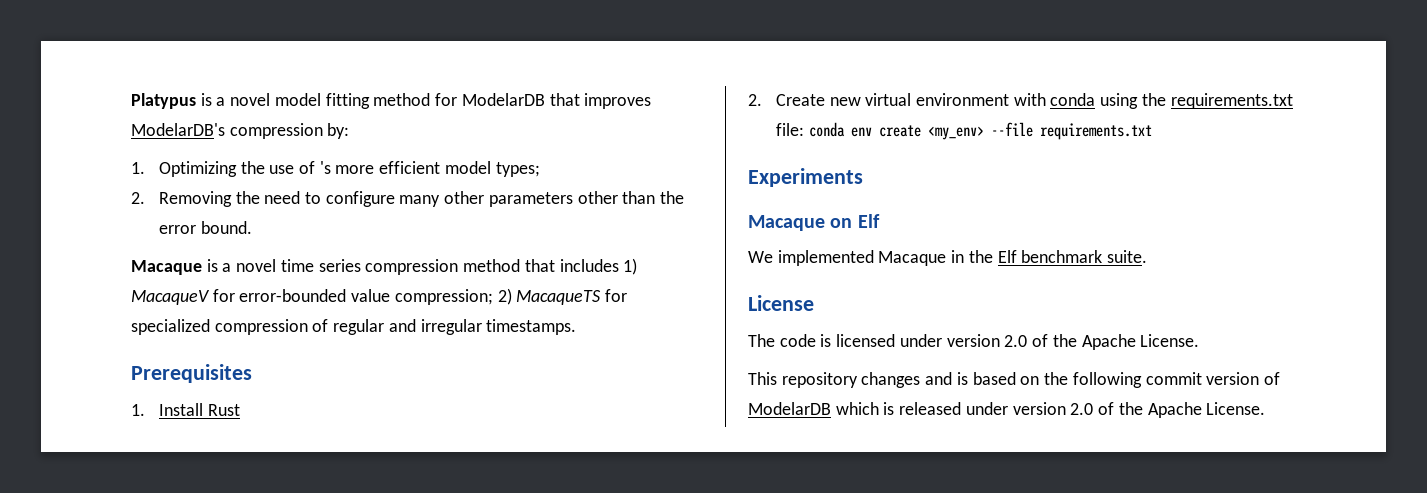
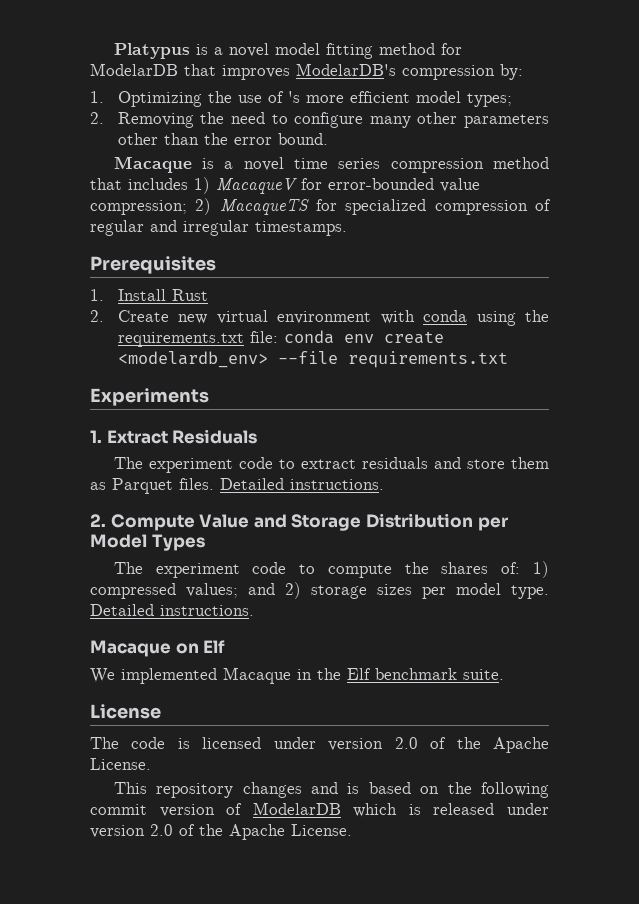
[927,126,984,140] <my_env> -> [117,351,268,368] <modelardb_env>
(863, 177) none -> [90,429,258,444] [113,457,550,473] [90,478,384,494] [90,513,508,531] [90,534,205,551] [113,561,550,578] [90,582,549,599] [90,604,254,616] // 1. Extract Residuals // The experiment code to extract residuals and store them as Parquet files. Detailed instructions. // 2. Compute Value and Storage Distribution per Model Types // The experiment code to compute the shares of: 1) compressed values; and 2) storage sizes per model type. Detailed instructions.

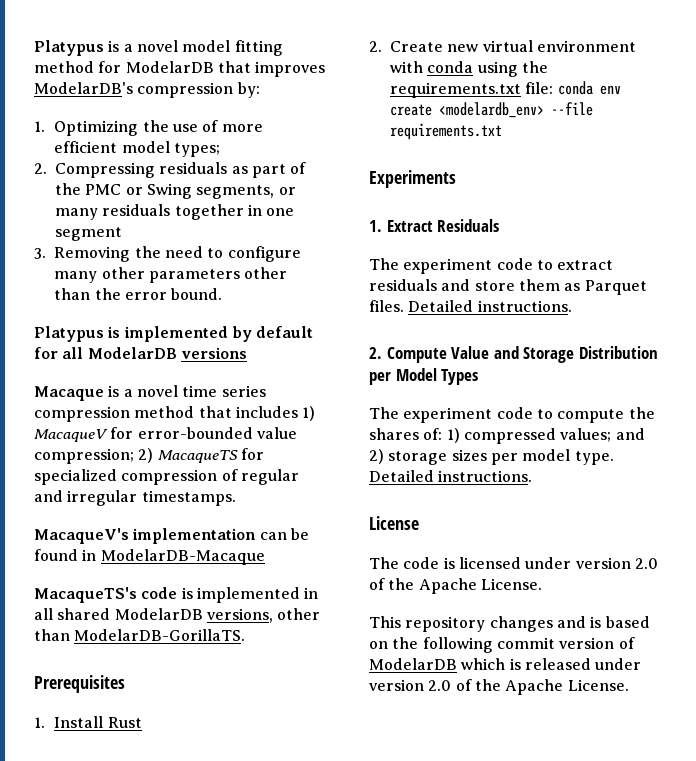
[287,91,300,103] 's -> (219, 126) none
(104, 118) none -> [55,162,307,178] [55,183,296,199] [55,204,295,220] [55,227,122,241] [34,248,46,259] Compressing residuals as part of the PMC or Swing segments, or many residuals together in one segment // 3.
(328, 139) none -> [34,326,314,342] [34,347,247,359] // Platypus is implemented by default for all ModelarDB versions
(347, 228) none -> [34,528,309,544] [34,549,265,565] [34,587,319,603] [34,608,321,623] [34,629,246,641] // MacaqueV's implementation can be found in ModelarDB-Macaque // MacaqueTS's code is implemented in all shared ModelarDB versions, other than ModelarDB-GorillaTS.
[90,640,226,657] [90,667,504,684] // Macaque on Elf // We implemented Macaque in the Elf benchmark suite. -> (533, 476) none

